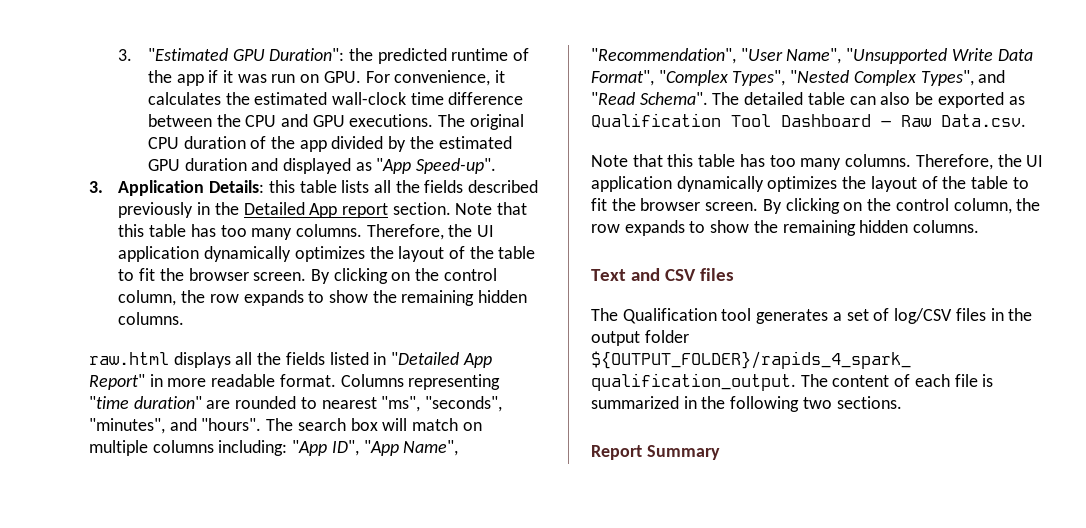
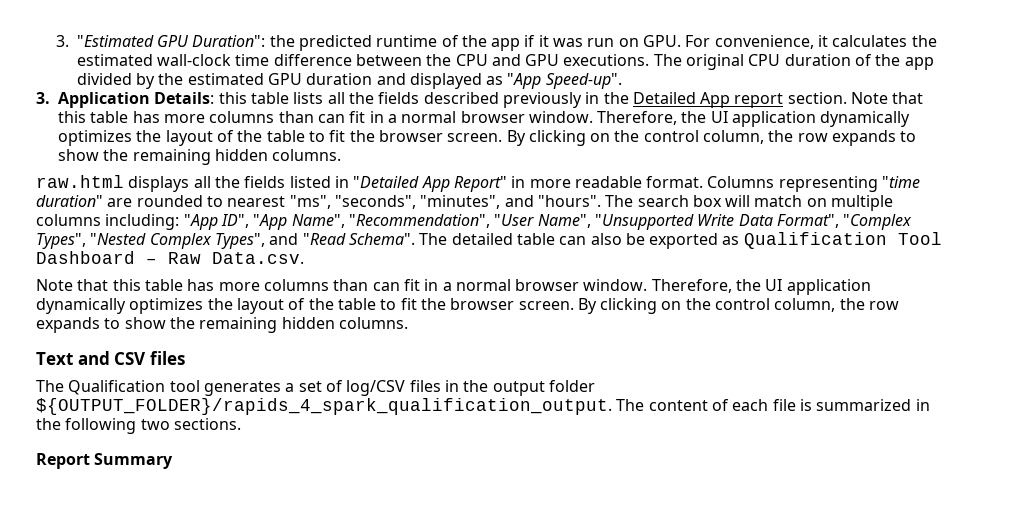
[220,224,363,240] too many columns. -> [163,111,593,123] more columns than can fit in a normal browser window.
[769,154,912,170] too many columns. -> [218,279,648,291] more columns than can fit in a normal browser window.

